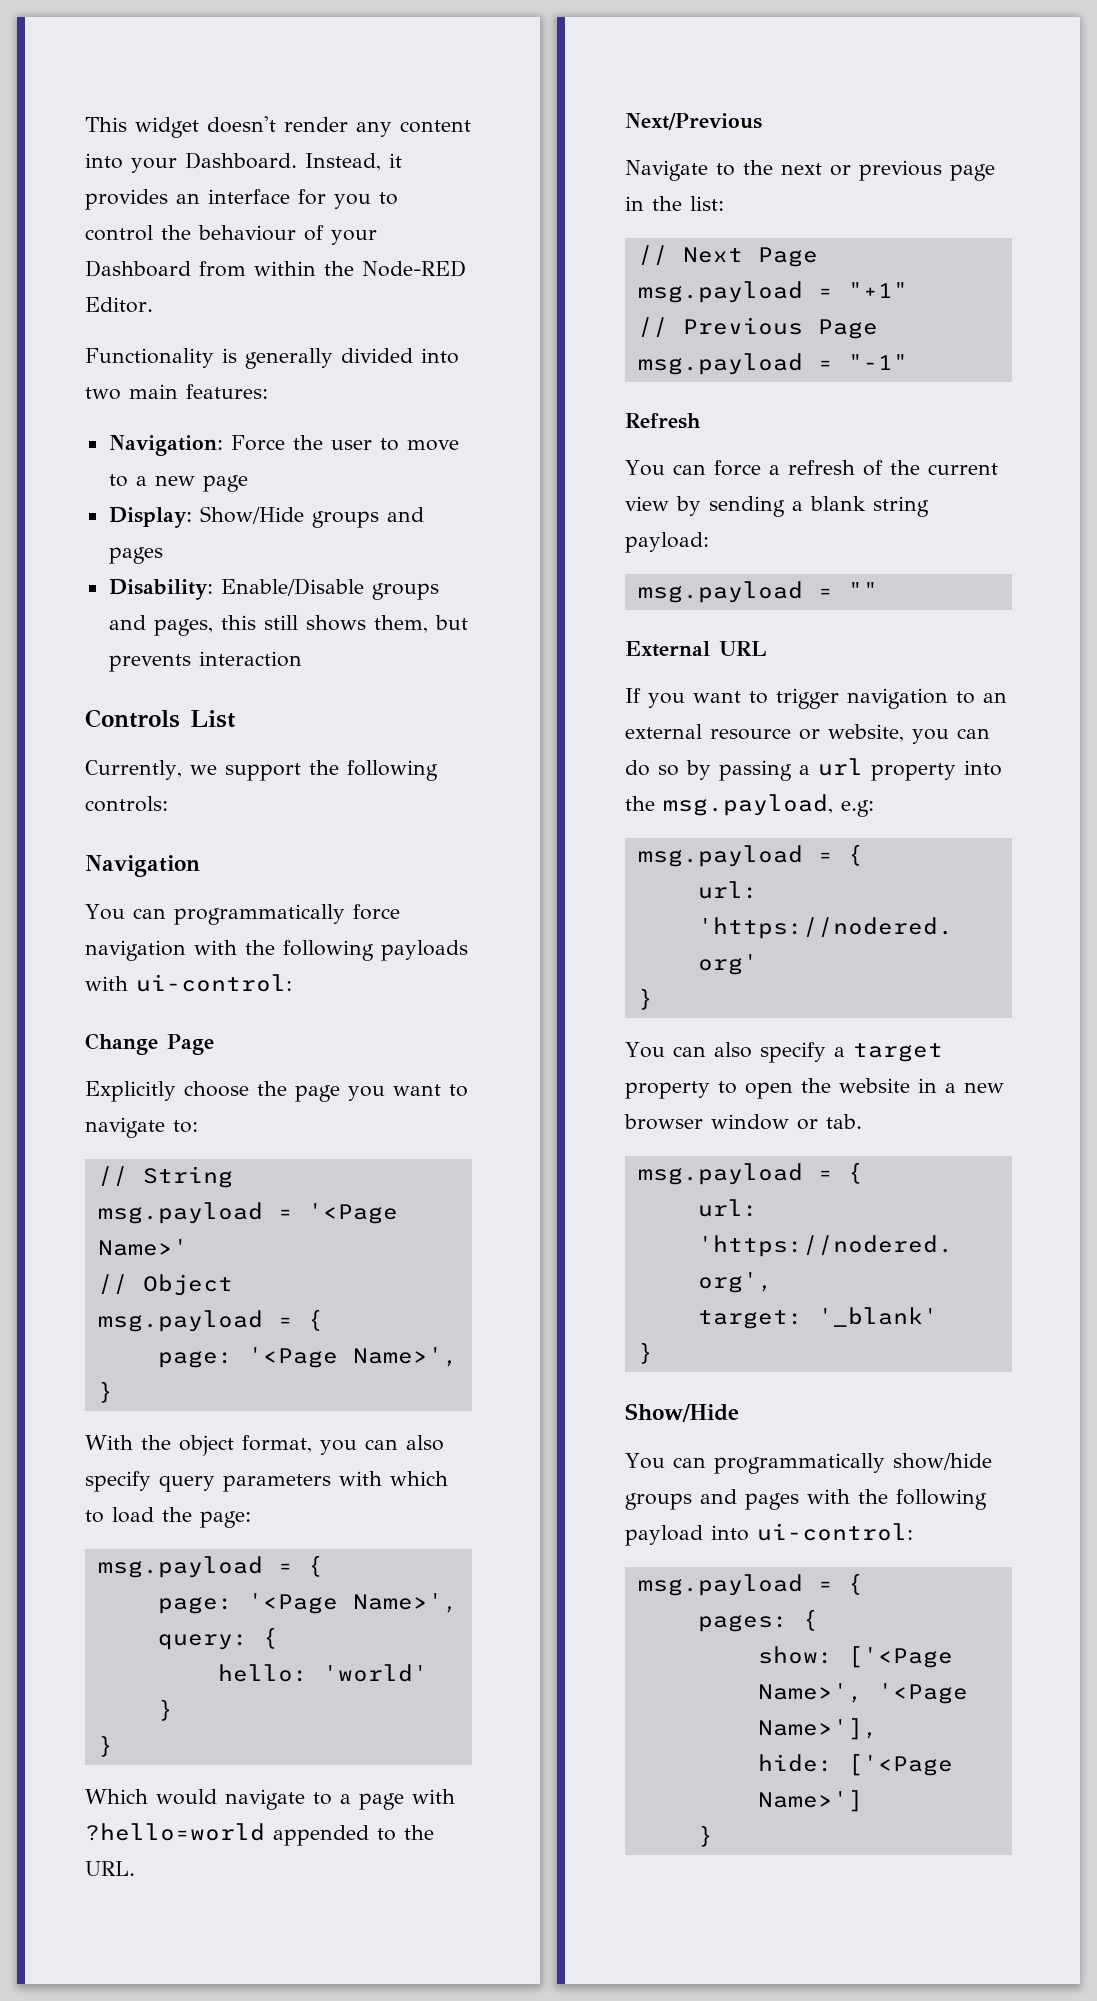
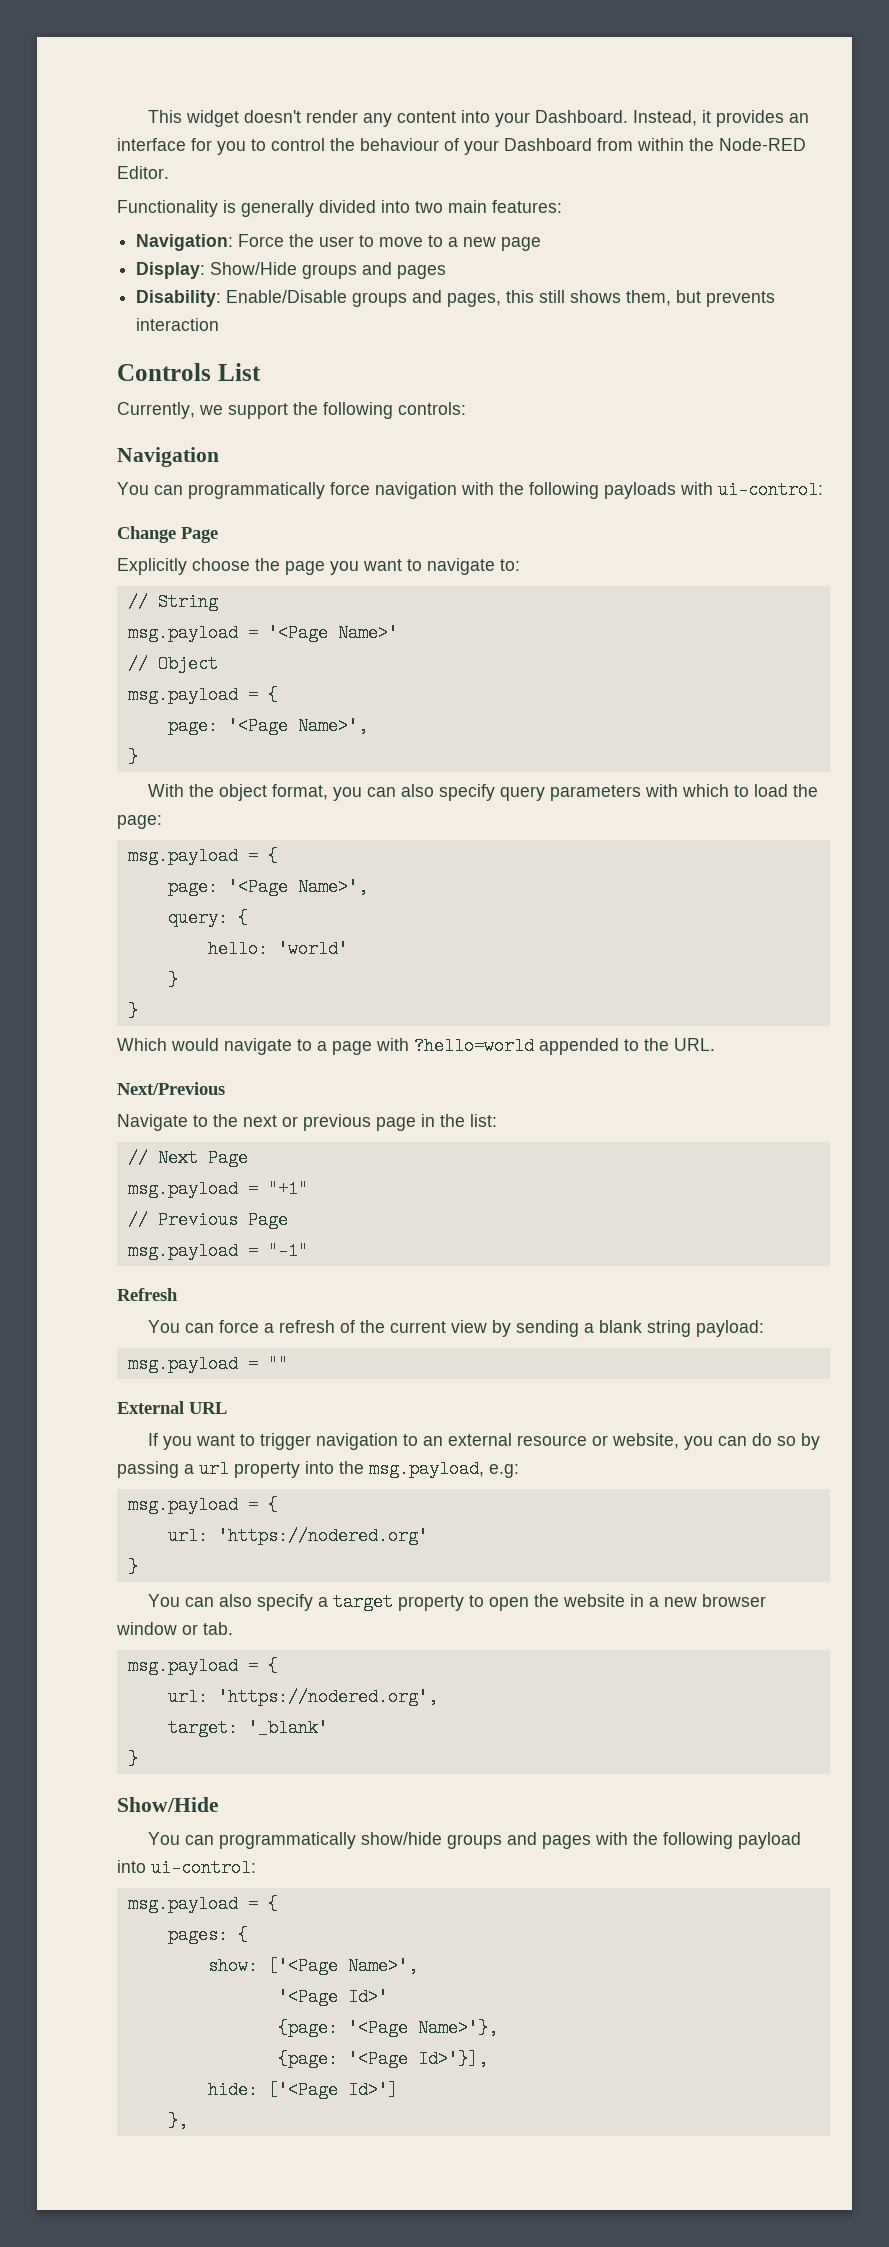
[877,1683,968,1704] [757,1718,878,1740] '<Page Name>'], -> [277,1988,388,2006] [277,2019,498,2037] [277,2050,488,2068] // '<Page Id>' // {page: '<Page Name>'}, // {page: '<Page Id>'}],
[757,1790,863,1812] [697,1825,713,1847] Name>'] // } -> [347,2081,398,2099] [167,2112,188,2130] Id>'] // },

